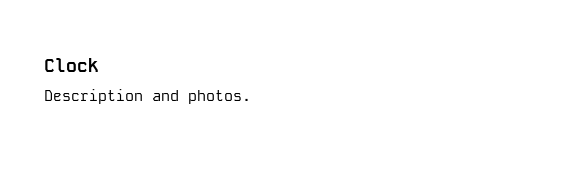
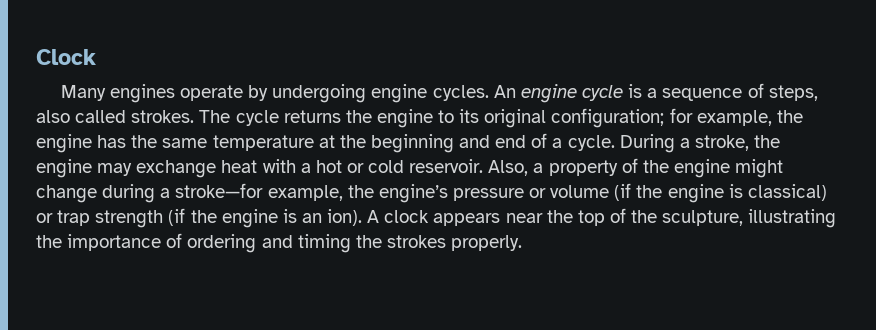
[44,89,251,104] Description and photos. -> [60,83,818,103] [36,108,803,128] [36,133,781,153] [36,158,784,178] [36,183,827,203] [36,208,837,228] [36,233,523,253] Many engines operate by undergoing engine cycles. An engine cycle is a sequence of steps, also called strokes. The cycle returns the engine to its original configuration; for example, the engine has the same temperature at the beginning and end of a cycle. During a stroke, the engine may exchange heat with a hot or cold reservoir. Also, a property of the engine might change during a stroke—for example, the engine’s pressure or volume (if the engine is classical) or trap strength (if the engine is an ion). A clock appears near the top of the sculpture, illustrating the importance of ordering and timing the strokes properly.

